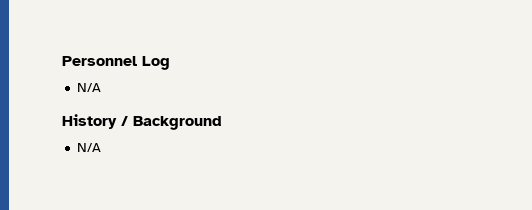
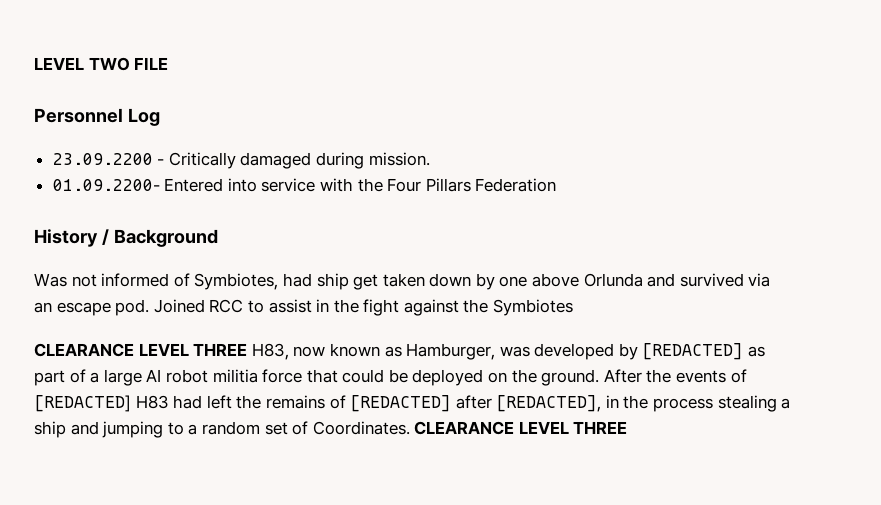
(62, 61) none -> [34,57,169,71] LEVEL TWO FILE //
[77,83,102,92] [62,114,222,130] [77,143,102,152] N/A // History / Background // N/A -> [52,152,430,169] [52,178,557,192] [34,229,218,247] [34,273,771,290] [34,299,574,316] [34,343,766,360] [34,369,747,386] [34,395,791,412] [34,421,628,438] 23.09.2200 - Critically damaged during mission. // 01.09.2200- Entered into service with the Four Pillars Federation // History / Background // Was not informed of Symbiotes, had ship get taken down by one above Orlunda and survived via an escape pod. Joined RCC to assist in the fight against the Symbiotes // CLEARANCE LEVEL THREE H83, now known as Hamburger, was developed by [REDACTED] as part of a large AI robot militia force that could be deployed on the ground. After the events of [REDACTED] H83 had left the remains of [REDACTED] after [REDACTED], in the process stealing a ship and jumping to a random set of Coordinates. CLEARANCE LEVEL THREE

